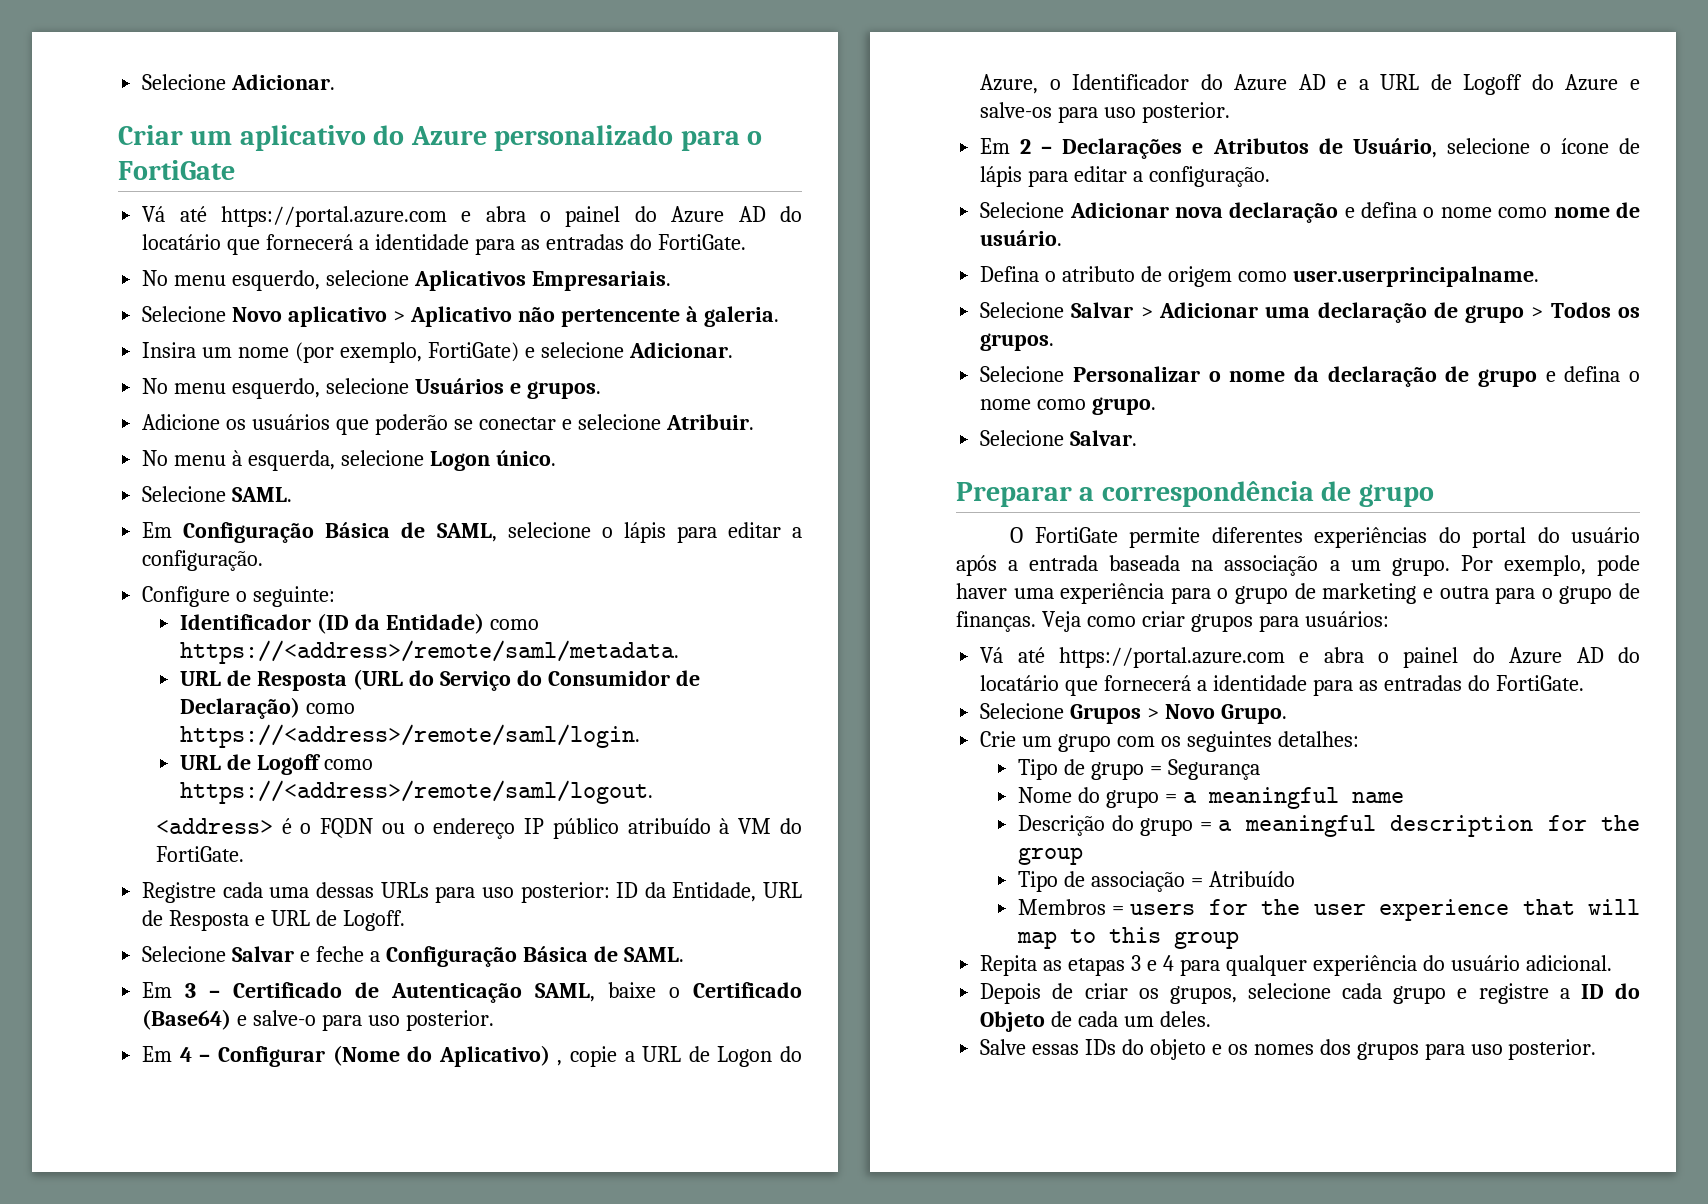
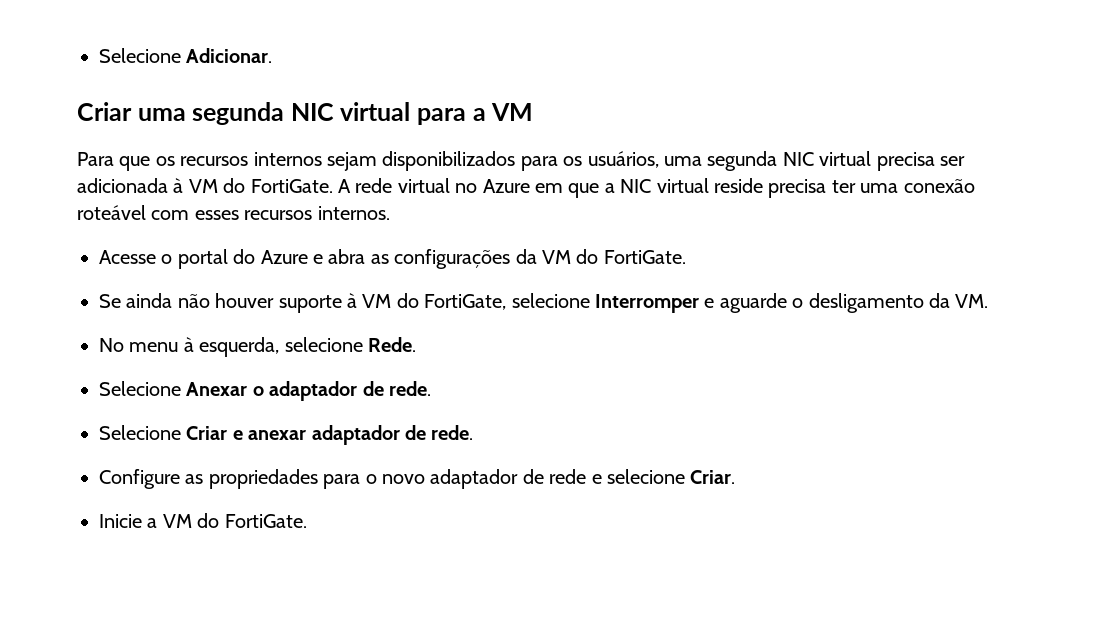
[190,125,762,151] [118,160,235,180] [142,206,802,227] [142,234,746,255] [142,270,671,291] [142,306,779,327] [142,342,733,363] [142,378,601,399] [142,414,754,435] um aplicativo do Azure personalizado para o FortiGate // Vá até https://portal.azure.com e abra o painel do Azure AD do locatário que fornecerá a identidade para as entradas do FortiGate. // No menu esquerdo, selecione Aplicativos Empresariais. // Selecione Novo aplicativo > Aplicativo não pertencente à galeria. // Insira um nome (por exemplo, FortiGate) e selecione Adicionar. // No menu esquerdo, selecione Usuários e grupos. // Adicione os usuários que poderão se conectar e selecione Atribuir. -> [137,102,534,125] [77,151,965,171] [77,178,975,198] [77,205,390,220] [99,249,686,269] [99,293,989,313] uma segunda NIC virtual para a VM // Para que os recursos internos sejam disponibilizados para os usuários, uma segunda NIC virtual precisa ser adicionada à VM do FortiGate. A rede virtual no Azure em que a NIC virtual reside precisa ter uma conexão roteável com esses recursos internos. // Acesse o portal do Azure e abra as configurações da VM do FortiGate. // Se ainda não houver suporte à VM do FortiGate, selecione Interromper e aguarde o desligamento da VM.
[429,450,556,471] [142,486,293,502] [142,522,803,543] [142,550,264,571] [142,586,336,607] [180,613,539,634] [180,640,680,664] [180,669,700,691] [180,697,356,719] [180,724,641,748] [180,754,373,775] [180,780,654,804] [155,818,802,839] [155,846,244,862] [142,882,803,903] [142,910,405,931] [142,946,684,967] [142,982,802,1003] [142,1009,494,1031] [142,1045,803,1067] [980,74,1640,95] [980,102,1231,123] [980,138,1640,159] [980,166,1270,187] [980,202,1640,223] [980,230,1063,246] [980,266,1539,287] [980,302,1640,323] [980,333,1055,351] [980,366,1640,387] [980,397,1157,415] [980,430,1138,446] [956,481,1434,507] [1010,527,1640,548] [956,555,1640,576] [956,583,1641,604] [956,611,1389,632] [980,647,1640,668] [980,675,1584,696] [980,703,1287,724] [980,731,1359,752] [1018,759,1260,780] [1018,787,1404,809] [1018,815,1640,837] [1018,847,1084,865] [1018,871,1295,892] [1018,899,1640,921] [1017,927,1240,949] [980,955,1612,976] [980,983,1640,1004] [980,1011,1211,1032] [980,1039,1597,1060] Logon único. // Selecione SAML. // Em Configuração Básica de SAML, selecione o lápis para editar a configuração. // Configure o seguinte: // Identificador (ID da Entidade) como https://<address>/remote/saml/metadata. // URL de Resposta (URL do Serviço do Consumidor de Declaração) como https://<address>/remote/saml/login. // URL de Logoff como https://<address>/remote/saml/logout. // <address> é o FQDN ou o endereço IP público atribuído à VM do FortiGate. // Registre cada uma dessas URLs para uso posterior: ID da Entidade, URL de Resposta e URL de Logoff. // Selecione Salvar e feche a Configuração Básica de SAML. // Em 3 – Certificado de Autenticação SAML, baixe o Certificado (Base64) e salve-o para uso posterior. // Em 4 – Configurar (Nome do Aplicativo) , copie a URL de Logon do Azure, o Identificador do Azure AD e a URL de Logoff do Azure e salve-os para uso posterior. // Em 2 – Declarações e Atributos de Usuário, selecione o ícone de lápis para editar a configuração. // Selecione Adicionar nova declaração e defina o nome como nome de usuário. // Defina o atributo de origem como user.userprincipalname. // Selecione Salvar > Adicionar uma declaração de grupo > Todos os grupos. // Selecione Personalizar o nome da declaração de grupo e defina o nome como grupo. // Selecione Salvar. // Preparar a correspondência de grupo // O FortiGate permite diferentes experiências do portal do usuário após a entrada baseada na associação a um grupo. Por exemplo, pode haver uma experiência para o grupo de marketing e outra para o grupo de finanças. Veja como criar grupos para usuários: // Vá até https://portal.azure.com e abra o painel do Azure AD do locatário que fornecerá a identidade para as entradas do FortiGate. // Selecione Grupos > Novo Grupo. // Crie um grupo com os seguintes detalhes: // Tipo de grupo = Segurança // Nome do grupo = a meaningful name // Descrição do grupo = a meaningful description for the group // Tipo de associação = Atribuído // Membros = users for the user experience that will map to this group // Repita as etapas 3 e 4 para qualquer experiência do usuário adicional. // Depois de criar os grupos, selecione cada grupo e registre a ID do Objeto de cada um deles. // Salve essas IDs do objeto e os nomes dos grupos para uso posterior. -> [368,337,416,352] [99,381,431,401] [99,425,474,445] [99,469,736,489] [99,513,307,528] Rede. // Selecione Anexar o adaptador de rede. // Selecione Criar e anexar adaptador de rede. // Configure as propriedades para o novo adaptador de rede e selecione Criar. // Inicie a VM do FortiGate.

